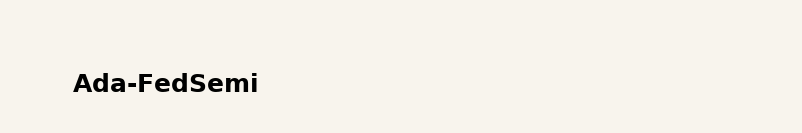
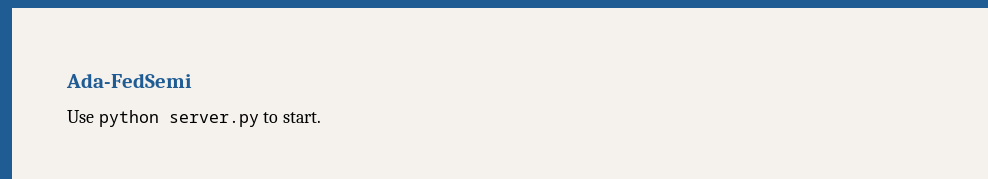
(259, 82) none -> [67,110,322,127] // Use python server.py to start.

